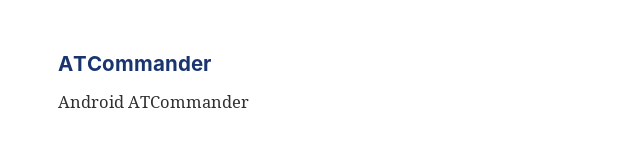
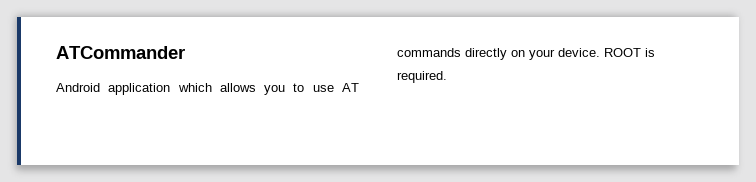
[128,95,250,108] ATCommander -> [108,83,359,95] [397,48,655,60] [397,71,447,83] application which allows you to use AT commands directly on your device. ROOT is required.

